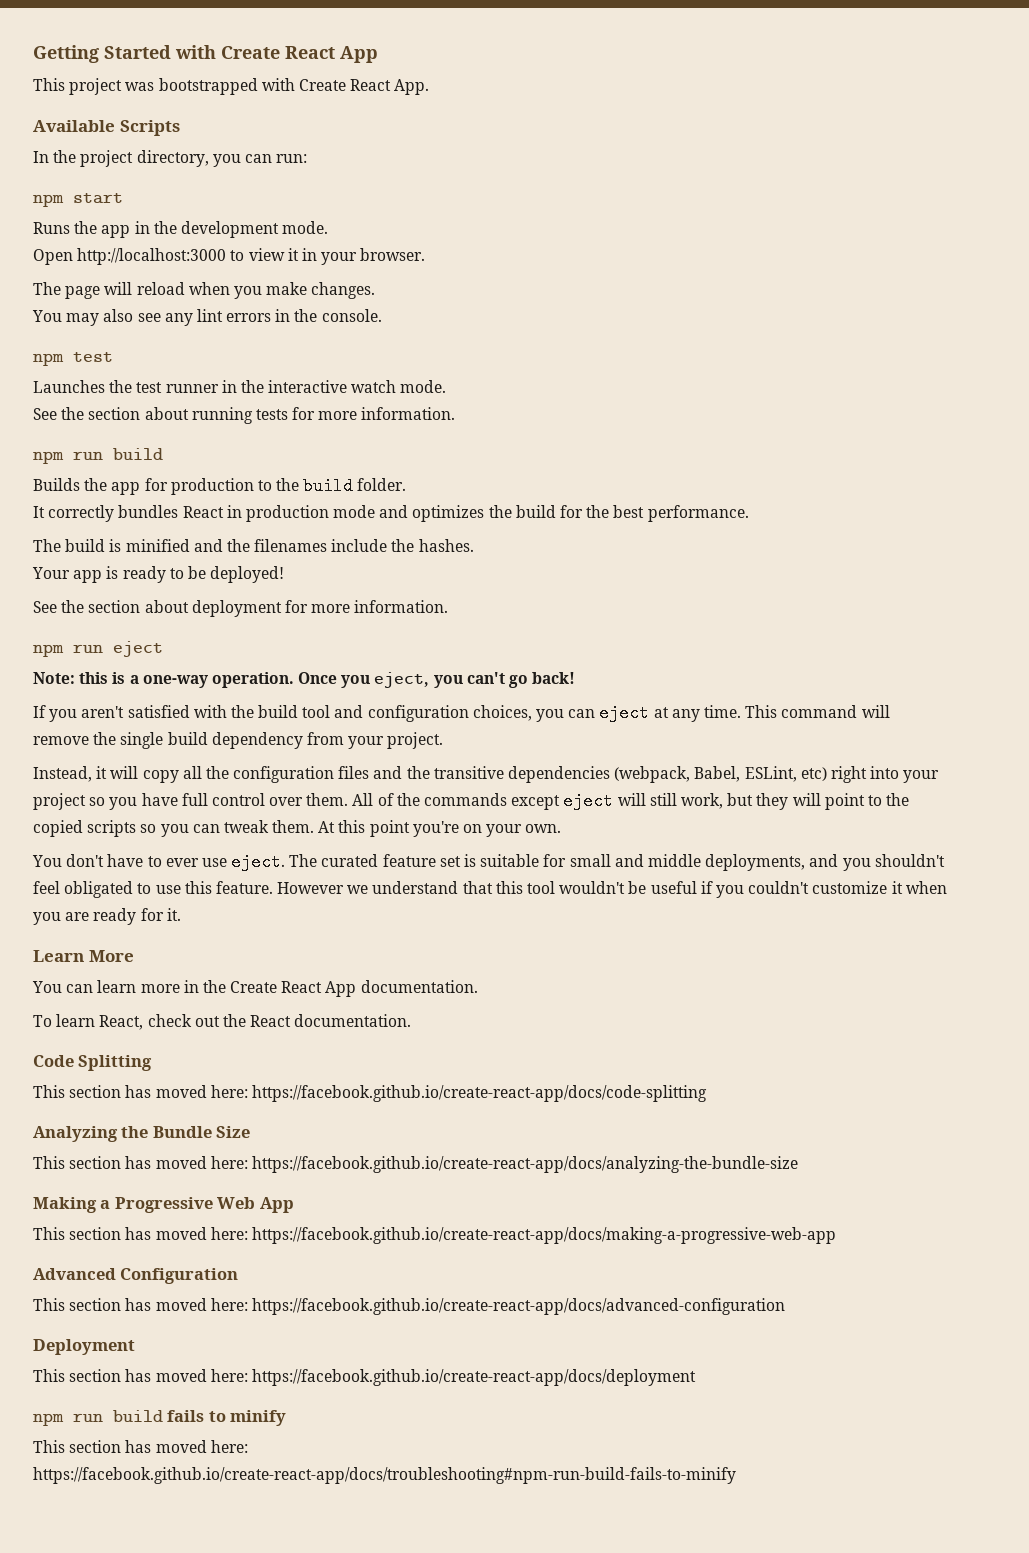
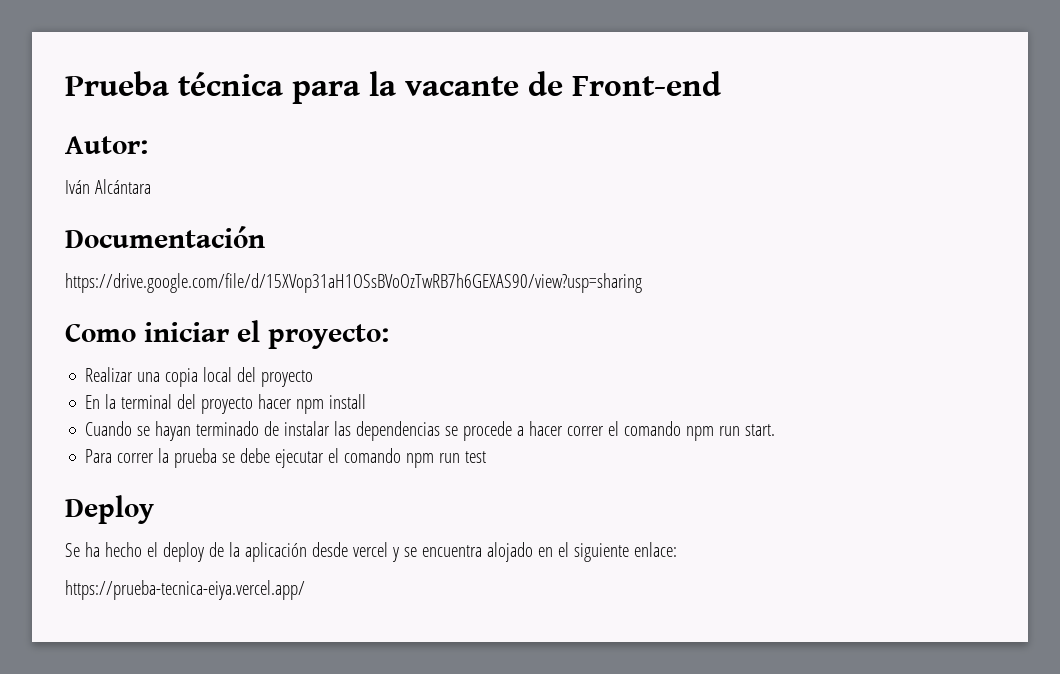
[33,45,378,63] [33,78,430,95] [33,120,180,136] [33,150,308,167] [33,193,123,207] [33,221,329,238] [33,248,426,265] [33,282,376,299] [32,309,382,326] [33,352,113,366] [33,380,447,393] [33,407,456,424] [33,448,163,464] [33,477,407,495] [33,505,749,522] [33,539,474,552] [32,566,285,583] [33,600,449,617] [33,641,163,657] [33,672,576,688] [33,704,890,722] [33,732,444,749] [33,766,940,783] [33,792,910,810] [33,820,562,837] [32,853,945,871] [33,881,947,898] [33,908,181,925] [33,950,134,962] [32,980,478,997] [33,1014,412,1030] [33,1055,153,1071] [33,1085,707,1102] [33,1126,251,1142] [33,1156,798,1173] [33,1197,294,1213] [33,1227,836,1244] [33,1268,239,1284] [33,1298,785,1315] [33,1339,135,1355] [33,1369,696,1386] [33,1410,287,1426] [33,1440,248,1453] [33,1467,736,1484] Getting Started with Create React App // This project was bootstrapped with Create React App. // Available Scripts // In the project directory, you can run: // npm start // Runs the app in the development mode. // Open http://localhost:3000 to view it in your browser. // The page will reload when you make changes. // You may also see any lint errors in the console. // npm test // Launches the test runner in the interactive watch mode. // See the section about running tests for more information. // npm run build // Builds the app for production to the build folder. // It correctly bundles React in production mode and optimizes the build for the best performance. // The build is minified and the filenames include the hashes. // Your app is ready to be deployed! // See the section about deployment for more information. // npm run eject // Note: this is a one-way operation. Once you eject, you can't go back! // If you aren't satisfied with the build tool and configuration choices, you can eject at any time. This command will remove the single build dependency from your project. // Instead, it will copy all the configuration files and the transitive dependencies (webpack, Babel, ESLint, etc) right into your project so you have full control over them. All of the commands except eject will still work, but they will point to the copied scripts so you can tweak them. At this point you're on your own. // You don't have to ever use eject. The curated feature set is suitable for small and middle deployments, and you shouldn't feel obligated to use this feature. However we understand that this tool wouldn't be useful if you couldn't customize it when you are ready for it. // Learn More // You can learn more in the Create React App documentation. // To learn React, check out the React documentation. // Code Splitting // This section has moved here: https://facebook.github.io/create-react-app/docs/code-splitting // Analyzing the Bundle Size // This section has moved here: https://facebook.github.io/create-react-app/docs/analyzing-the-bundle-size // Making a Progressive Web App // This section has moved here: https://facebook.github.io/create-react-app/docs/making-a-progressive-web-app // Advanced Configuration // This section has moved here: https://facebook.github.io/create-react-app/docs/advanced-configuration // Deployment // This section has moved here: https://facebook.github.io/create-react-app/docs/deployment // npm run build fails to minify // This section has moved here: https://facebook.github.io/create-react-app/docs/troubleshooting#npm-run-build-fails-to-minify -> [65,71,721,104] [65,136,148,154] [65,179,151,194] [65,226,265,248] [65,273,642,293] [65,320,389,349] [85,367,314,387] [85,394,367,414] [85,421,776,441] [85,448,487,468] [65,495,154,524] [65,542,677,562] [65,580,305,600] Prueba técnica para la vacante de Front-end // Autor: // Iván Alcántara // Documentación // https://drive.google.com/file/d/15XVop31aH1OSsBVoOzTwRB7h6GEXAS90/view?usp=sharing // Como iniciar el proyecto: // Realizar una copia local del proyecto // En la terminal del proyecto hacer npm install // Cuando se hayan terminado de instalar las dependencias se procede a hacer correr el comando npm run start. // Para correr la prueba se debe ejecutar el comando npm run test // Deploy // Se ha hecho el deploy de la aplicación desde vercel y se encuentra alojado en el siguiente enlace: // https://prueba-tecnica-eiya.vercel.app/

